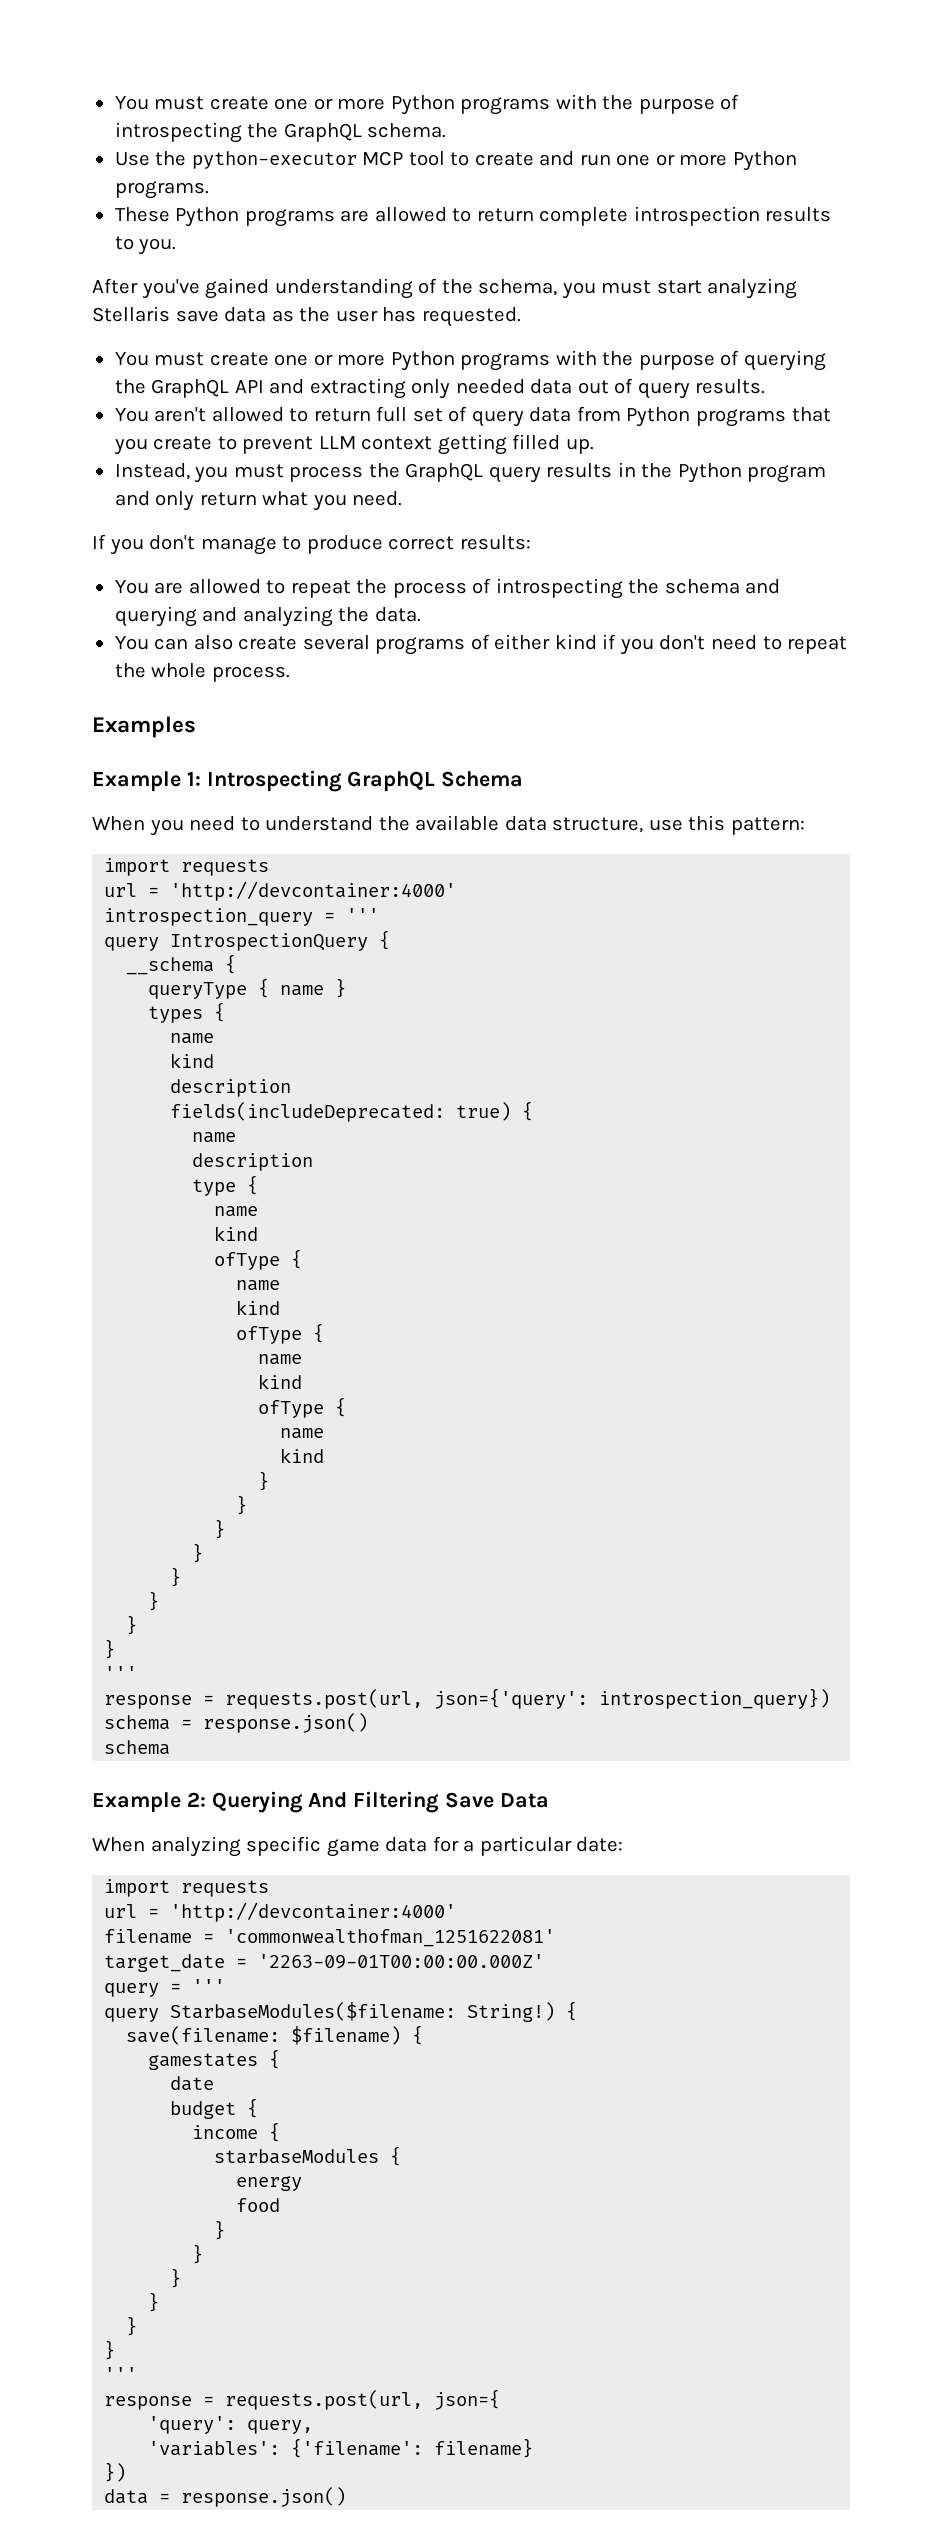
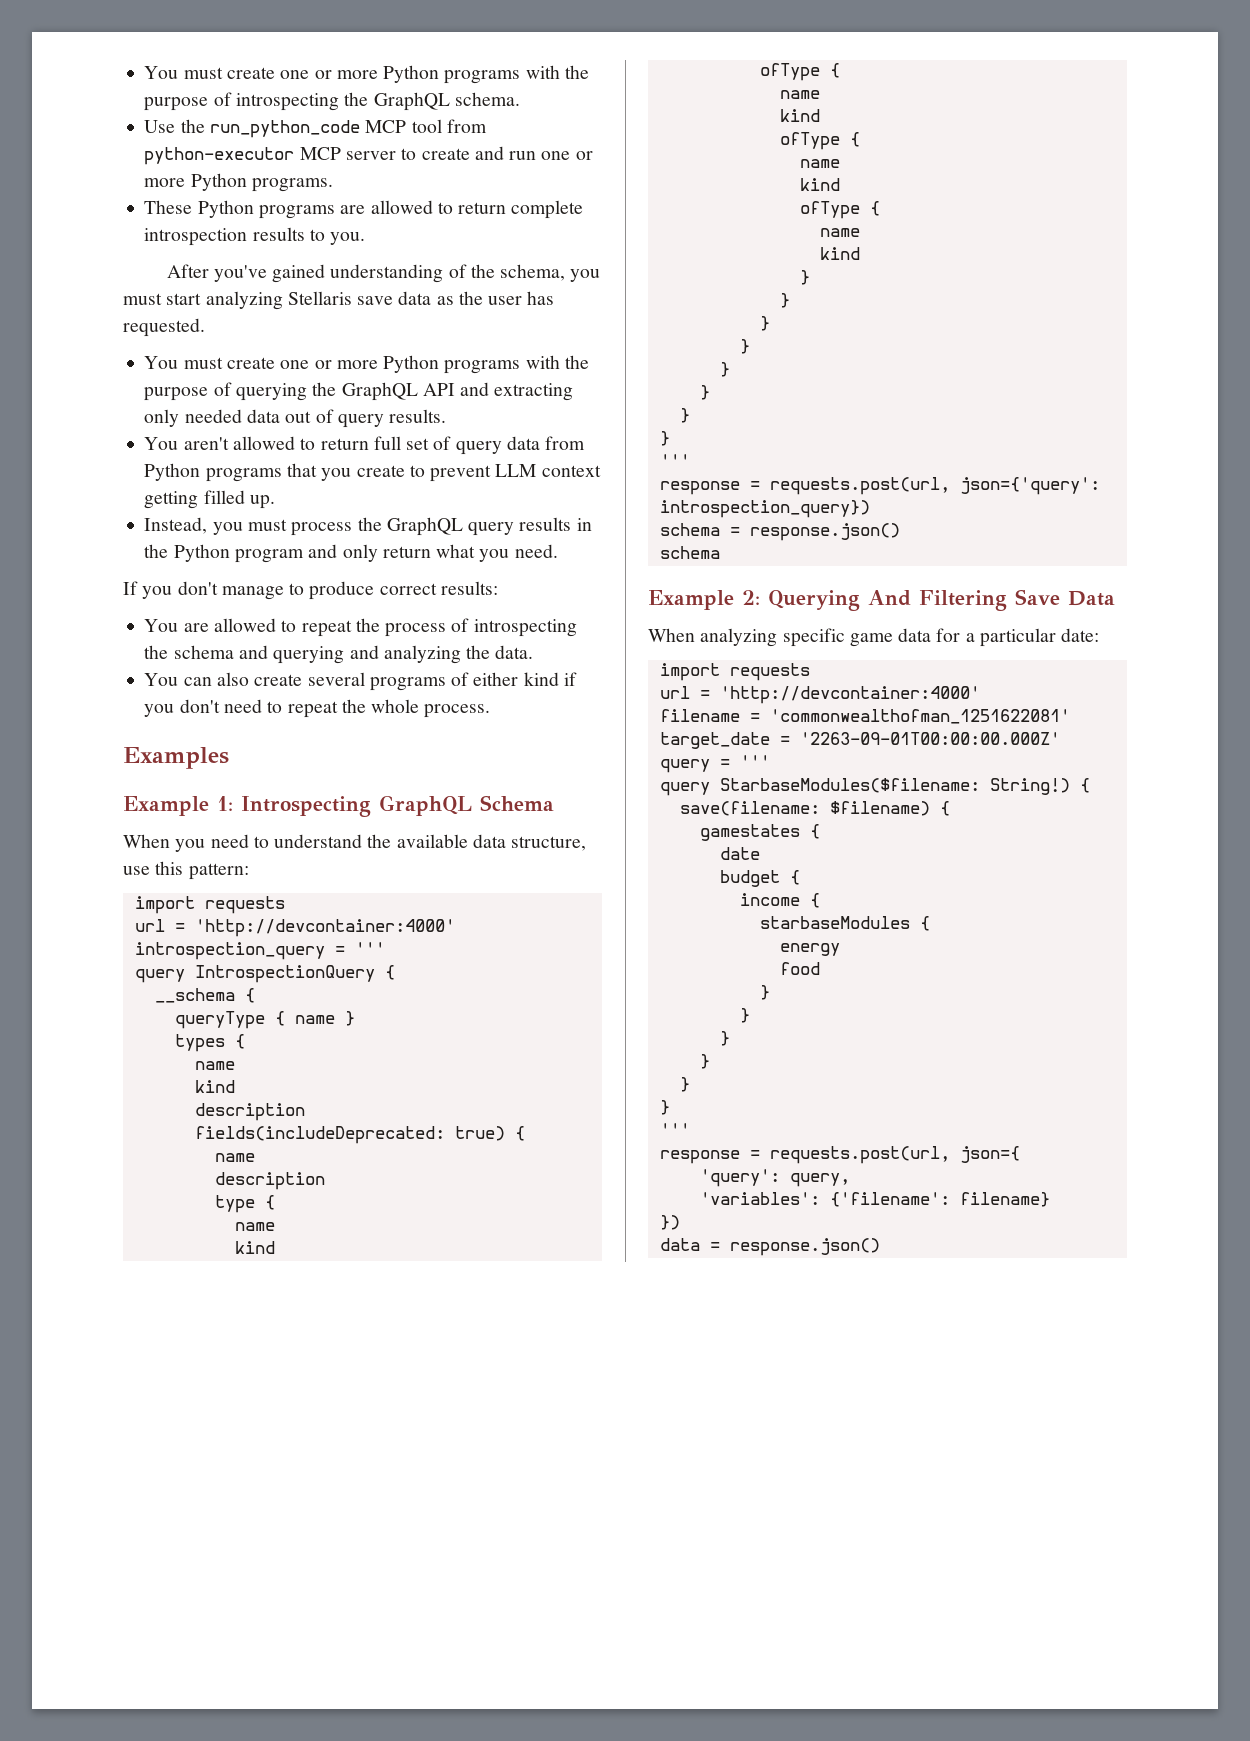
(187, 158) none -> [209,119,487,138] run_python_code MCP tool from
[408,151,445,166] tool -> [345,151,396,160] server

